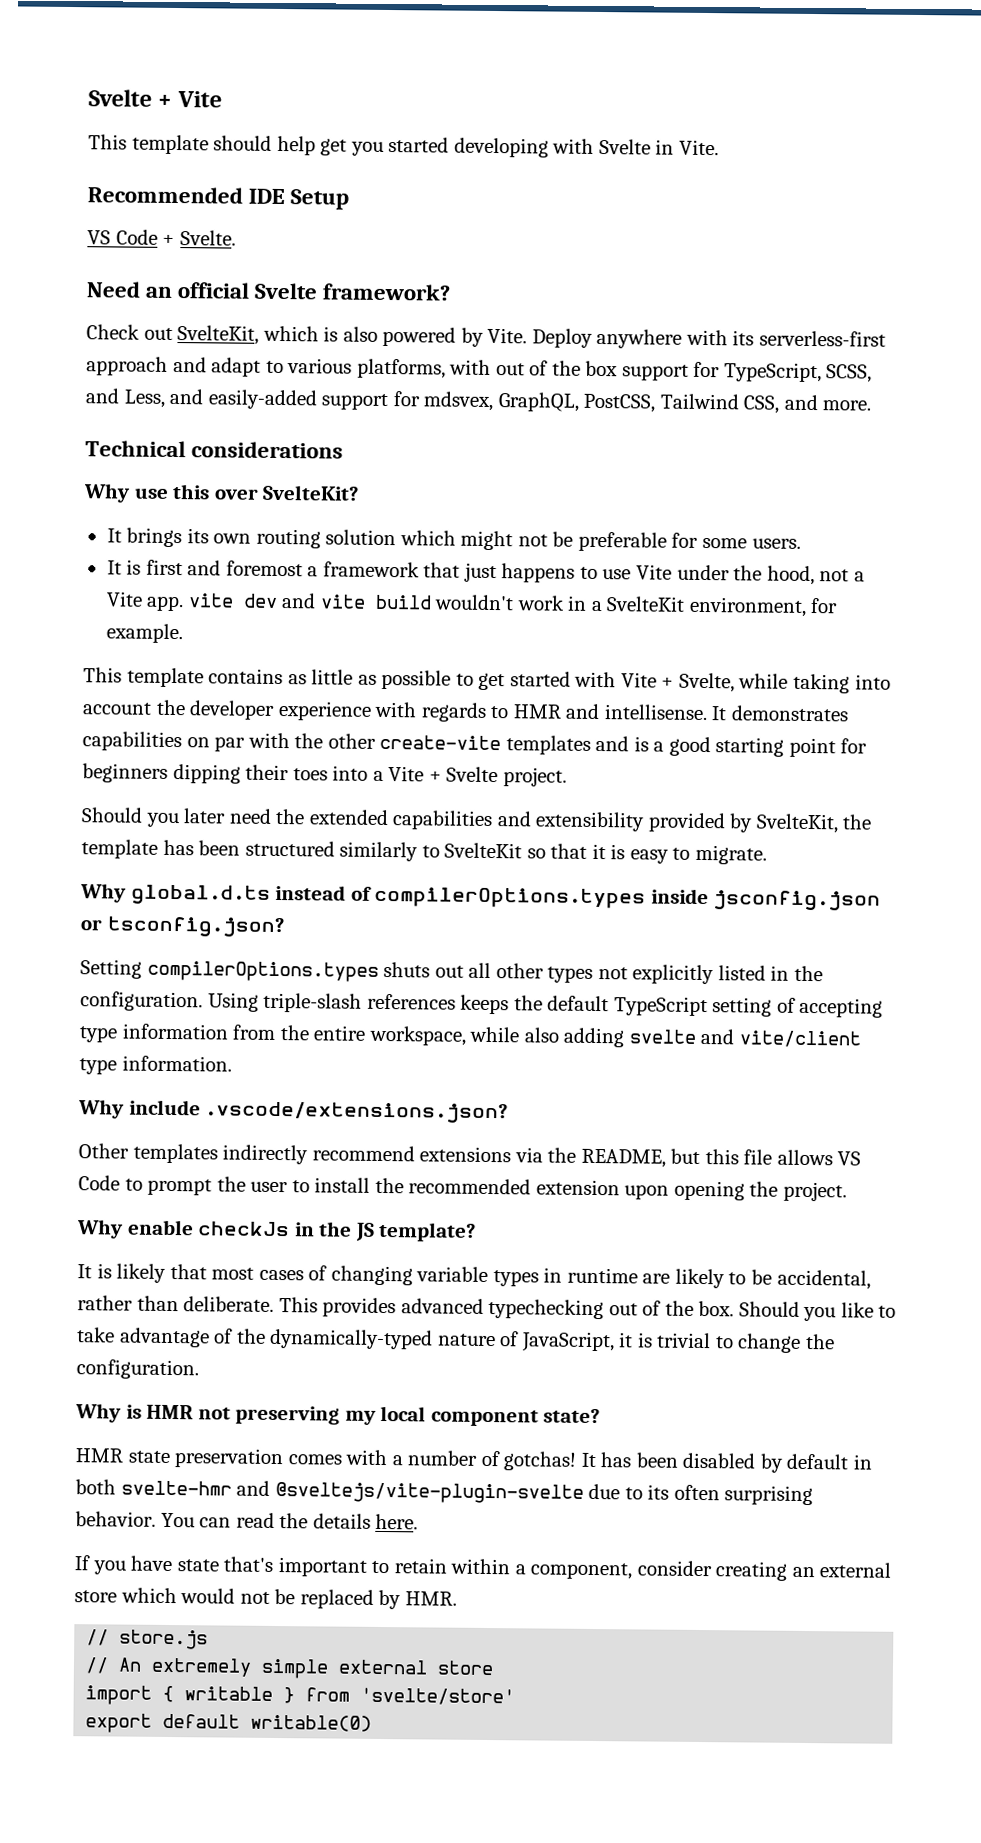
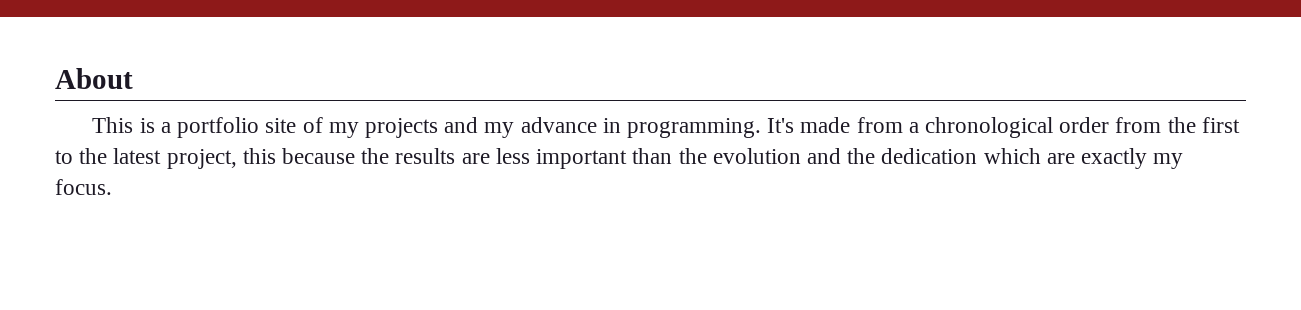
[88,89,222,108] [88,134,719,158] [87,186,350,210] [87,229,236,246] [86,281,452,301] [86,324,886,349] [86,356,873,383] [85,388,872,414] [85,440,344,459] [83,483,360,503] [106,527,801,552] [106,559,865,586] [105,591,839,617] [105,623,183,644] [83,667,891,694] [82,699,849,722] [82,731,868,758] [82,763,567,787] [81,807,873,834] [81,839,767,865] [80,883,882,911] [80,916,285,938] [80,959,823,985] [80,991,884,1018] [79,1023,861,1048] [79,1055,232,1075] [78,1099,509,1124] [78,1143,862,1168] [78,1175,847,1202] [76,1219,477,1242] [77,1263,871,1290] [77,1295,897,1322] [77,1327,835,1353] [76,1359,199,1380] [75,1403,601,1427] [75,1448,873,1473] [75,1479,814,1506] [75,1511,419,1530] [74,1555,892,1581] [74,1587,457,1610] [86,1629,209,1650] [85,1657,495,1679] [85,1685,516,1706] [85,1713,373,1733] Svelte + Vite // This template should help get you started developing with Svelte in Vite. // Recommended IDE Setup // VS Code + Svelte. // Need an official Svelte framework? // Check out SvelteKit, which is also powered by Vite. Deploy anywhere with its serverless-first approach and adapt to various platforms, with out of the box support for TypeScript, SCSS, and Less, and easily-added support for mdsvex, GraphQL, PostCSS, Tailwind CSS, and more. // Technical considerations // Why use this over SvelteKit? // It brings its own routing solution which might not be preferable for some users. // It is first and foremost a framework that just happens to use Vite under the hood, not a Vite app. vite dev and vite build wouldn't work in a SvelteKit environment, for example. // This template contains as little as possible to get started with Vite + Svelte, while taking into account the developer experience with regards to HMR and intellisense. It demonstrates capabilities on par with the other create-vite templates and is a good starting point for beginners dipping their toes into a Vite + Svelte project. // Should you later need the extended capabilities and extensibility provided by SvelteKit, the template has been structured similarly to SvelteKit so that it is easy to migrate. // Why global.d.ts instead of compilerOptions.types inside jsconfig.json or tsconfig.json? // Setting compilerOptions.types shuts out all other types not explicitly listed in the configuration. Using triple-slash references keeps the default TypeScript setting of accepting type information from the entire workspace, while also adding svelte and vite/client type information. // Why include .vscode/extensions.json? // Other templates indirectly recommend extensions via the README, but this file allows VS Code to prompt the user to install the recommended extension upon opening the project. // Why enable checkJs in the JS template? // It is likely that most cases of changing variable types in runtime are likely to be accidental, rather than deliberate. This provides advanced typechecking out of the box. Should you like to take advantage of the dynamically-typed nature of JavaScript, it is trivial to change the configuration. // Why is HMR not preserving my local component state? // HMR state preservation comes with a number of gotchas! It has been disabled by default in both svelte-hmr and @sveltejs/vite-plugin-svelte due to its often surprising behavior. You can read the details here. // If you have state that's important to retain within a component, consider creating an external store which would not be replaced by HMR. // // store.js // // An extremely simple external store // import { writable } from 'svelte/store' // export default writable(0) -> [55,68,133,89] [92,117,1240,138] [55,148,1184,169] [55,179,112,195] About // This is a portfolio site of my projects and my advance in programming. It's made from a chronological order from the first to the latest project, this because the results are less important than the evolution and the dedication which are exactly my focus.

